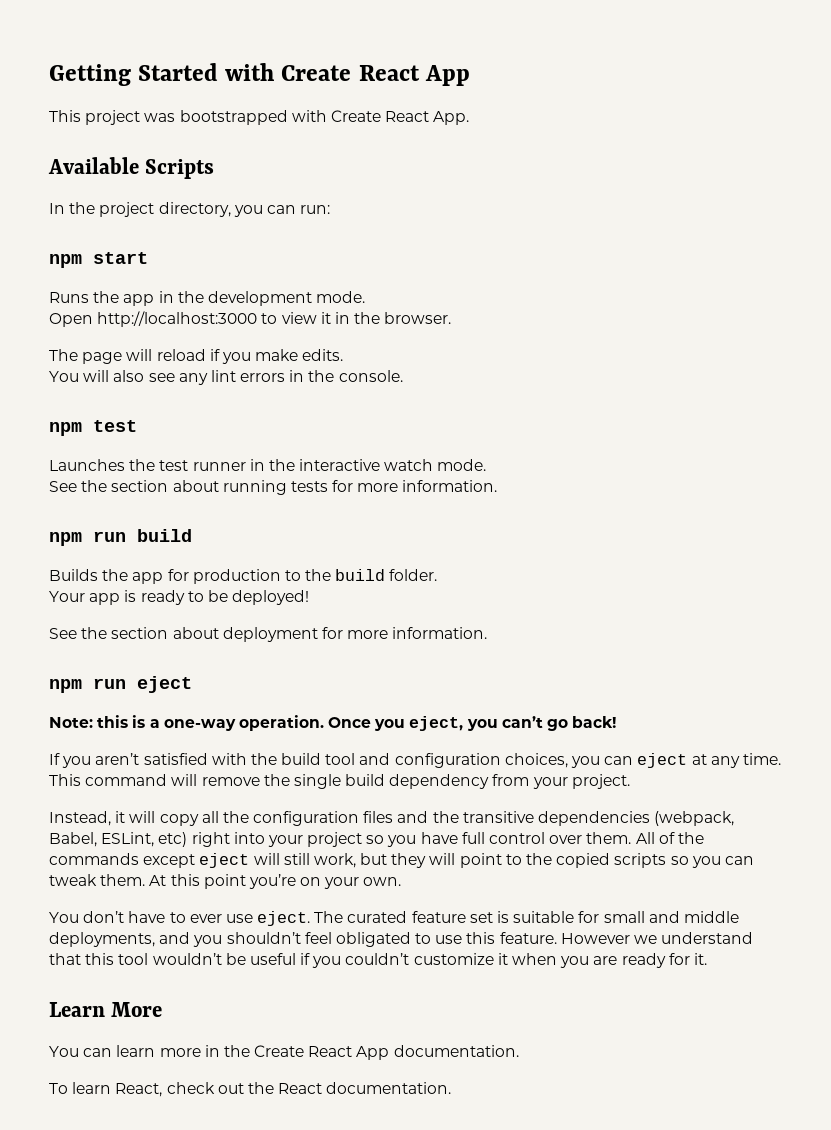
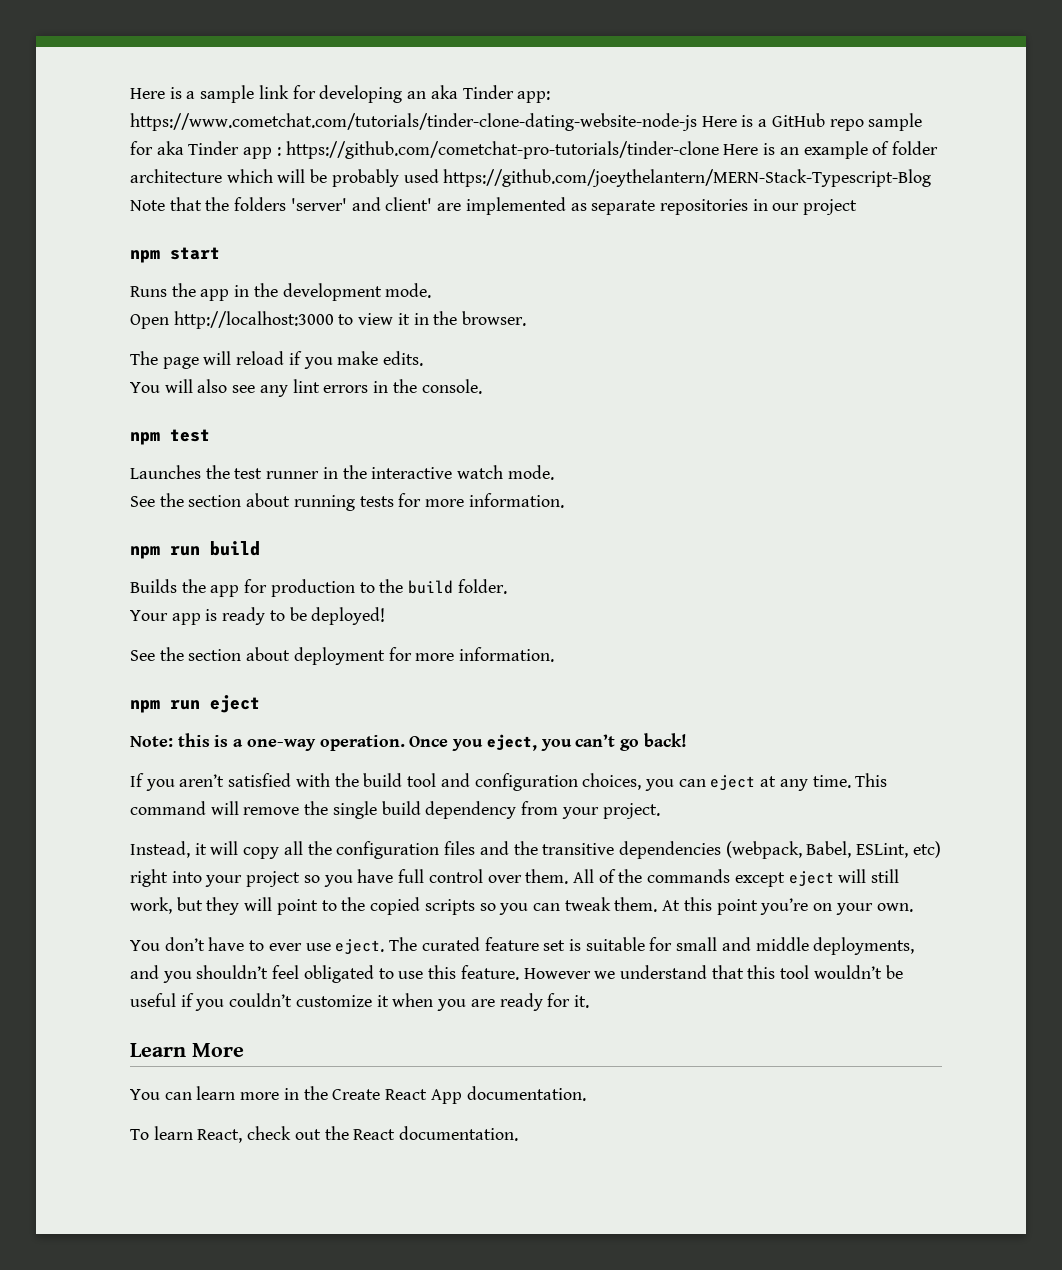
[49,63,470,86] [49,110,470,125] [48,157,215,179] [49,202,331,217] Getting Started with Create React App // This project was bootstrapped with Create React App. // Available Scripts // In the project directory, you can run: -> [130,85,551,103] [130,113,923,131] [130,141,938,159] [130,169,932,187] [130,197,858,215] Here is a sample link for developing an aka Tinder app: https://www.cometchat.com/tutorials/tinder-clone-dating-website-node-js Here is a GitHub repo sample for aka Tinder app : https://github.com/cometchat-pro-tutorials/tinder-clone Here is an example of folder architecture which will be probably used https://github.com/joeythelantern/MERN-Stack-Typescript-Blog Note that the folders 'server' and client' are implemented as separate repositories in our project

